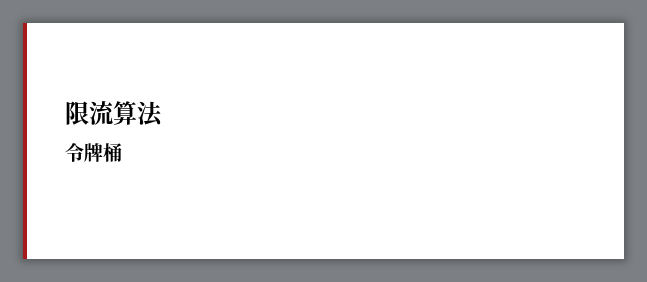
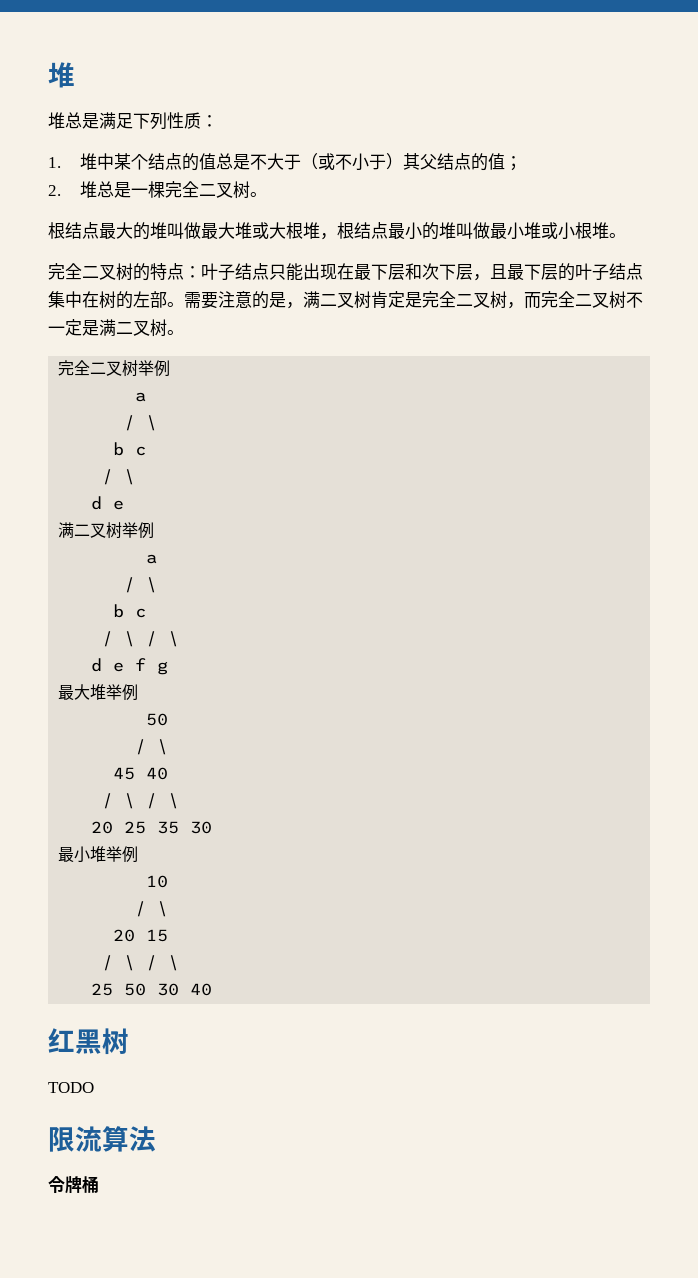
(65, 113) none -> [48,62,75,88] [48,112,218,130] [48,153,523,171] [48,181,268,199] [48,222,626,240] [48,263,643,281] [48,291,643,309] [48,319,184,337] [58,360,171,377] [135,392,147,402] [124,415,158,431] [113,442,147,456] [102,469,136,485] [91,496,125,510] [58,522,155,539] [146,554,158,564] [124,577,158,593] [113,604,147,618] [102,631,180,647] [91,658,169,675] [58,684,139,701] [146,713,169,726] [135,739,169,755] [113,767,169,780] [102,793,180,809] [91,821,213,834] [58,846,139,863] [146,875,169,888] [135,901,169,917] [113,929,169,942] [102,955,180,971] [91,983,213,996] [48,1028,129,1055] [48,1082,94,1093] 堆 // 堆总是满足下列性质： // 1.堆中某个结点的值总是不大于（或不小于）其父结点的值； // 2.堆总是一棵完全二叉树。 // 根结点最大的堆叫做最大堆或大根堆，根结点最小的堆叫做最小堆或小根堆。 // 完全二叉树的特点：叶子结点只能出现在最下层和次下层，且最下层的叶子结点集中在树的左部。需要注意的是，满二叉树肯定是完全二叉树，而完全二叉树不一定是满二叉树。 // 完全二叉树举例 // a // / \ // b c // / \ // d e // 满二叉树举例 // a // / \ // b c // / \ / \ // d e f g // 最大堆举例 // 50 // / \ // 45 40 // / \ / \ // 20 25 35 30 // 最小堆举例 // 10 // / \ // 20 15 // / \ / \ // 25 50 30 40 // 红黑树 // TODO //

